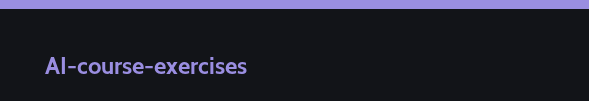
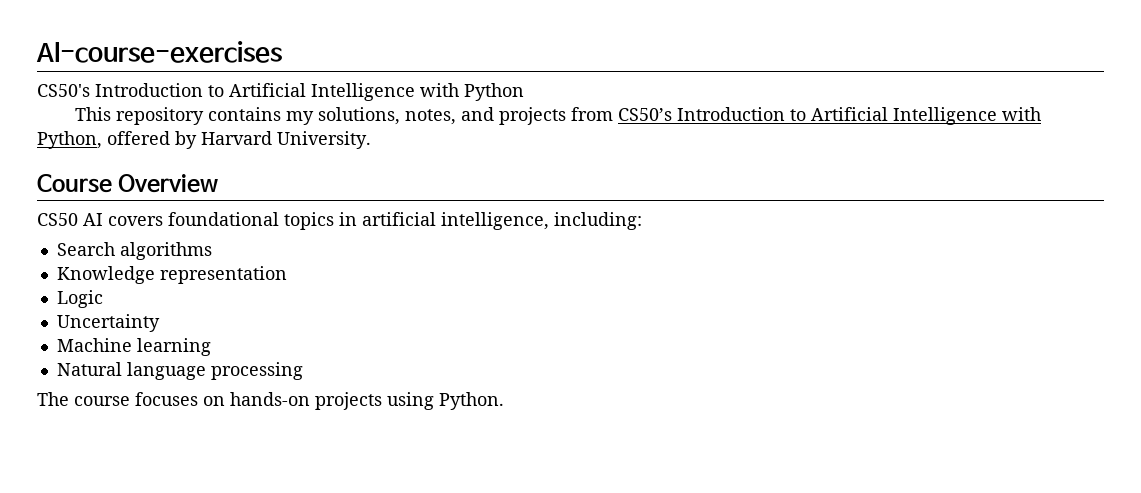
(247, 65) none -> [37,83,524,101] [74,107,1041,125] [37,131,371,149] [37,174,219,193] [37,212,642,230] [56,242,212,260] [56,266,287,284] [56,290,103,308] [56,314,160,332] [56,338,211,356] [56,362,303,380] [37,392,504,410] // CS50's Introduction to Artificial Intelligence with Python // This repository contains my solutions, notes, and projects from CS50’s Introduction to Artificial Intelligence with Python, offered by Harvard University. // Course Overview // CS50 AI covers foundational topics in artificial intelligence, including: // Search algorithms // Knowledge representation // Logic // Uncertainty // Machine learning // Natural language processing // The course focuses on hands-on projects using Python.

